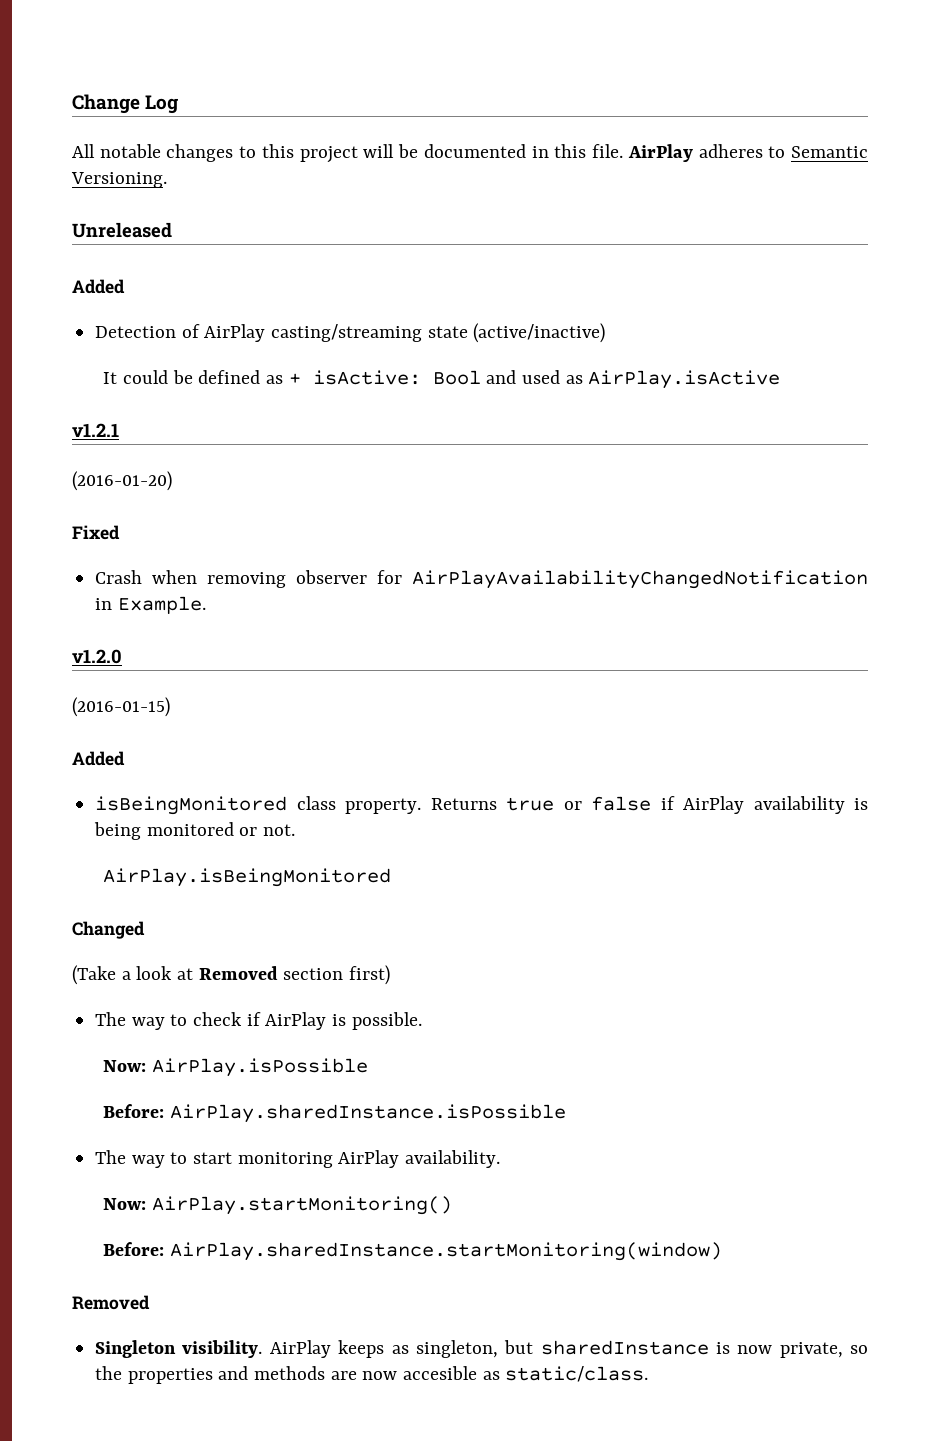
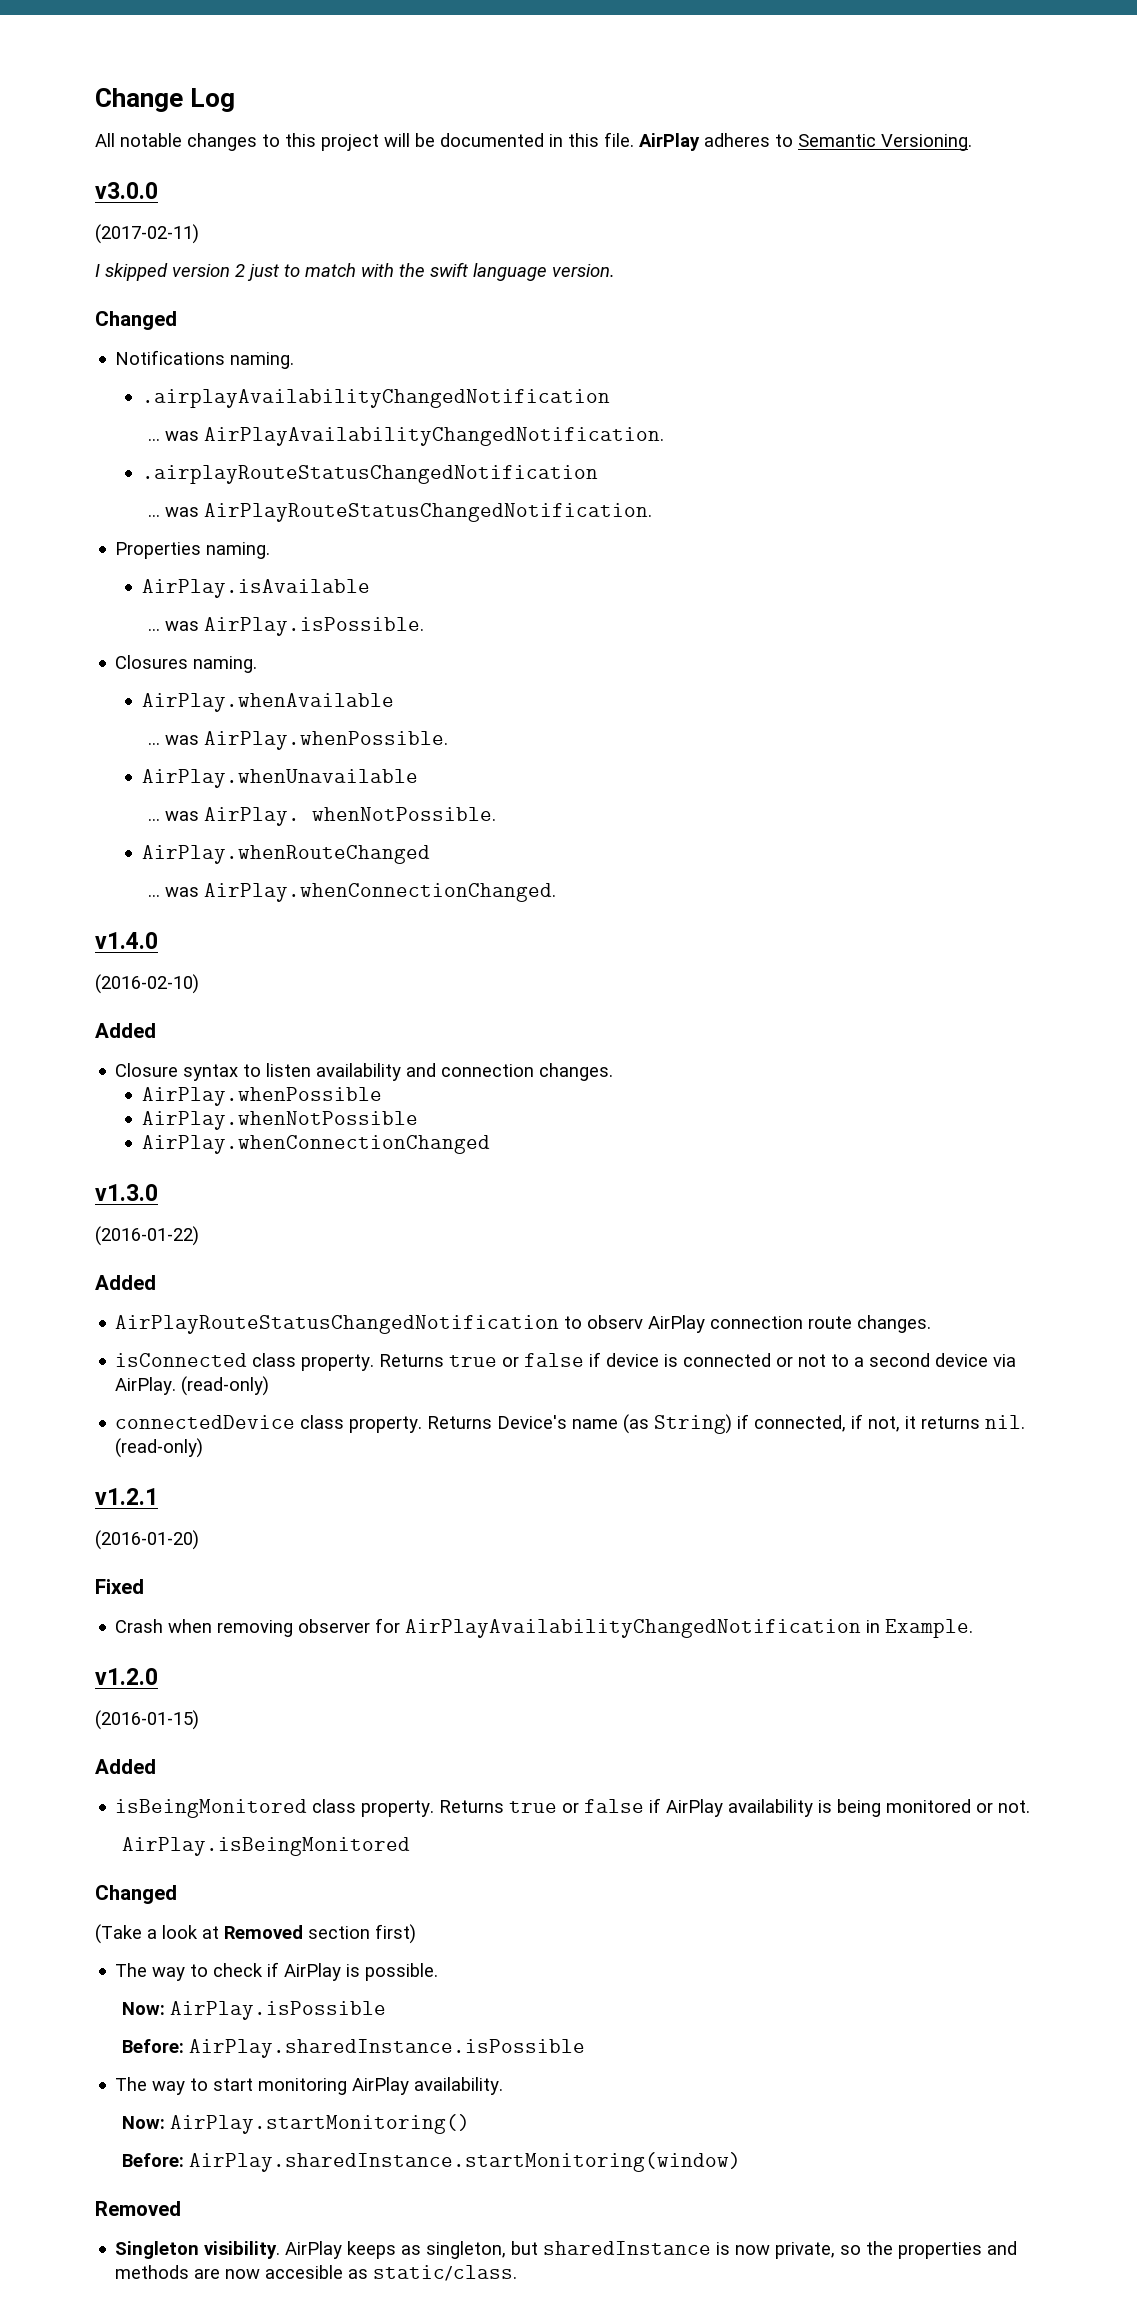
[72,222,172,238] [72,279,125,294] [95,323,606,343] [103,370,781,389] Unreleased // Added // Detection of AirPlay casting/streaming state (active/inactive) // It could be defined as + isActive: Bool and used as AirPlay.isActive -> [95,182,158,199] [95,224,199,244] [95,262,615,281] [95,311,177,330] [115,350,295,369] [142,389,611,408] [148,427,665,446] [142,465,599,484] [148,503,653,522] [115,542,271,559] [142,579,371,598] [148,617,425,636] [115,655,258,673] [142,693,395,712] [148,731,449,750] [142,769,419,788] [148,807,497,826] [142,845,431,864] [148,883,557,902] [95,932,158,949] [95,974,199,994] [95,1023,156,1038] [115,1063,614,1081] [142,1087,383,1106] [142,1111,419,1130] [142,1135,491,1154] [95,1184,158,1201] [95,1226,199,1246] [95,1275,156,1290] [115,1315,932,1334] [115,1352,1017,1371] [115,1376,270,1396] [115,1414,1026,1434] [115,1438,204,1458] v3.0.0 // (2017-02-11) // I skipped version 2 just to match with the swift language version. // Changed // Notifications naming. // .airplayAvailabilityChangedNotification // ... was AirPlayAvailabilityChangedNotification. // .airplayRouteStatusChangedNotification // ... was AirPlayRouteStatusChangedNotification. // Properties naming. // AirPlay.isAvailable // ... was AirPlay.isPossible. // Closures naming. // AirPlay.whenAvailable // ... was AirPlay.whenPossible. // AirPlay.whenUnavailable // ... was AirPlay. whenNotPossible. // AirPlay.whenRouteChanged // ... was AirPlay.whenConnectionChanged. // v1.4.0 // (2016-02-10) // Added // Closure syntax to listen availability and connection changes. // AirPlay.whenPossible // AirPlay.whenNotPossible // AirPlay.whenConnectionChanged // v1.3.0 // (2016-01-22) // Added // AirPlayRouteStatusChangedNotification to observ AirPlay connection route changes. // isConnected class property. Returns true or false if device is connected or not to a second device via AirPlay. (read-only) // connectedDevice class property. Returns Device's name (as String) if connected, if not, it returns nil. (read-only)

